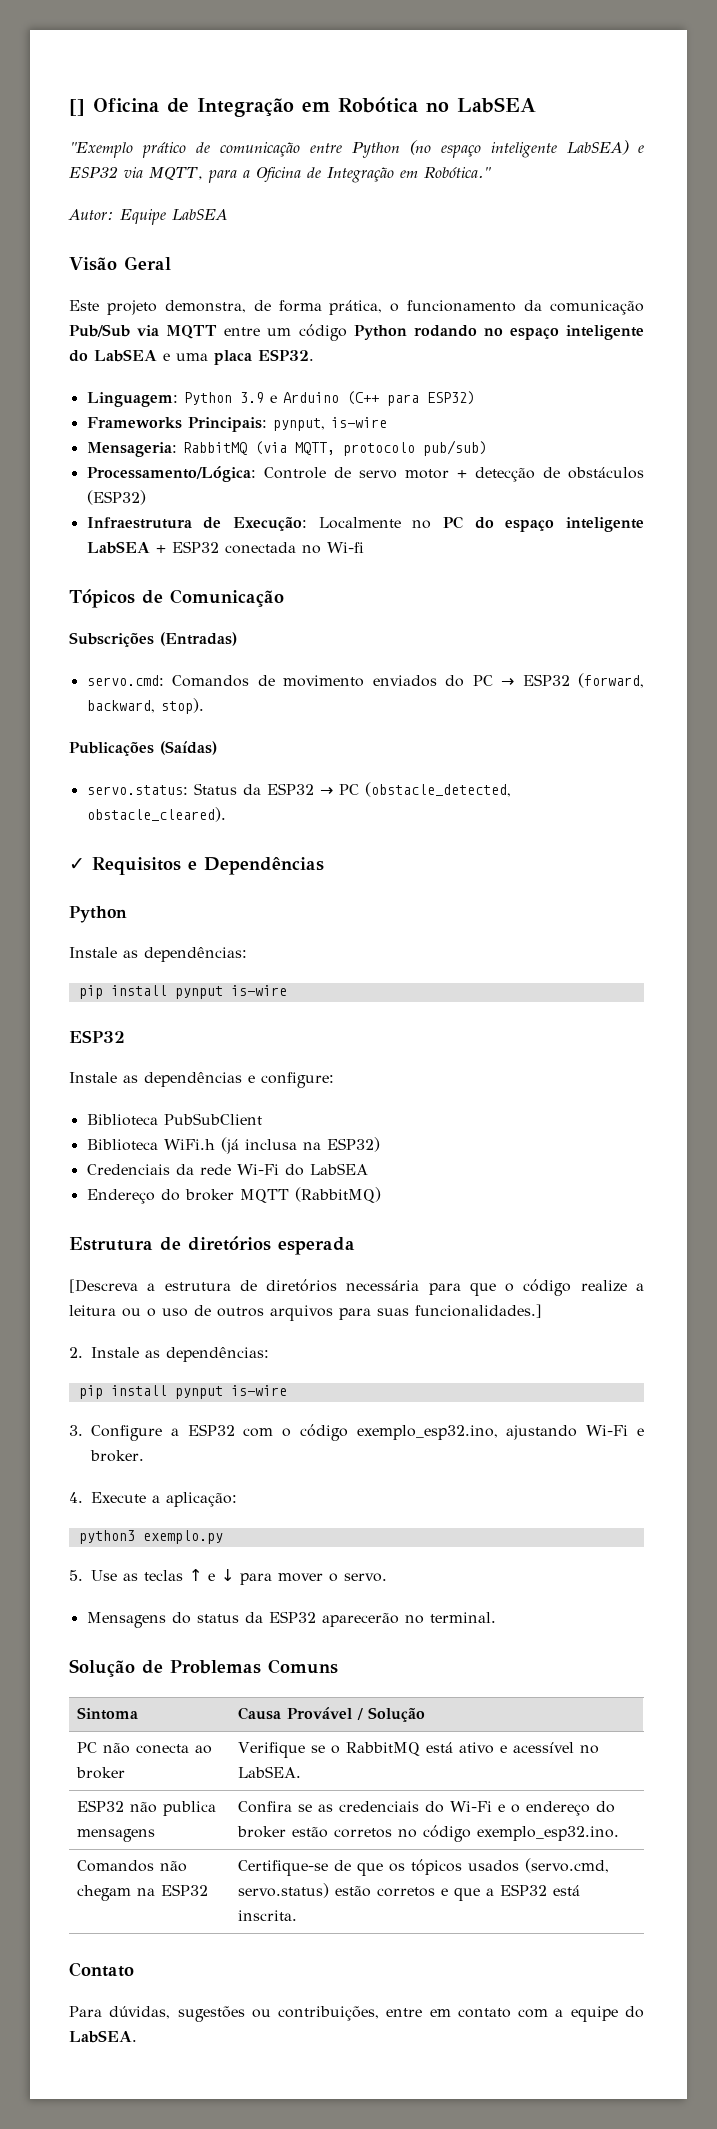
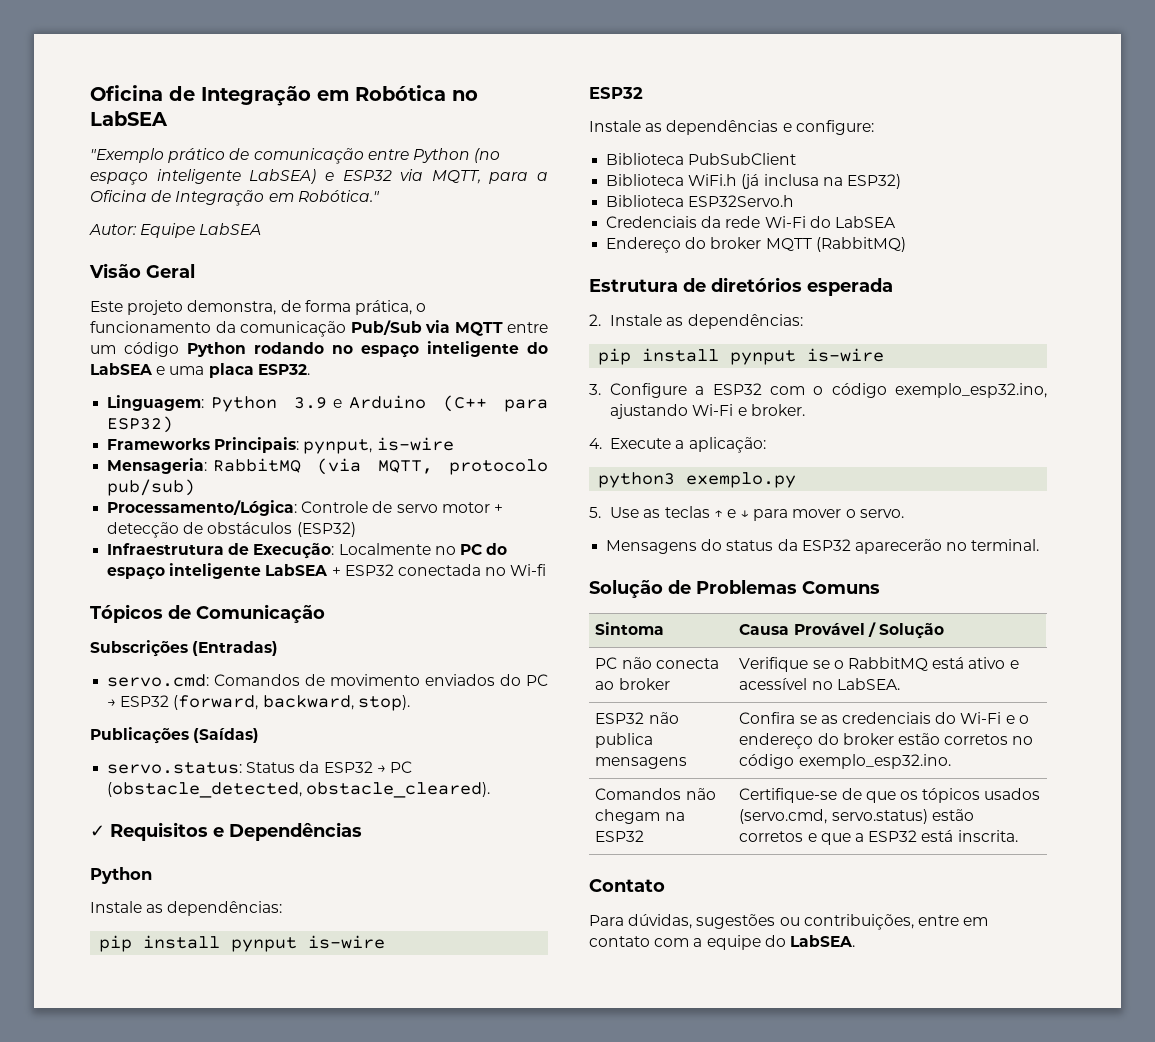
[69,99,85,116] [] -> (90, 93) none
(380, 1144) none -> [606,195,795,207] // Biblioteca ESP32Servo.h
[69,1279,644,1296] [69,1304,542,1321] // [Descreva a estrutura de diretórios necessária para que o código realize a leitura ou o uso de outros arquivos para suas funcionalidades.] -> (893, 287) none

